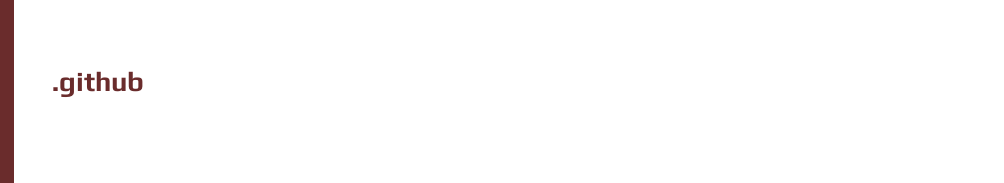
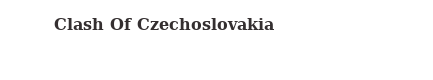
[52,71,144,98] .github -> [54,18,274,30] Clash Of Czechoslovakia

